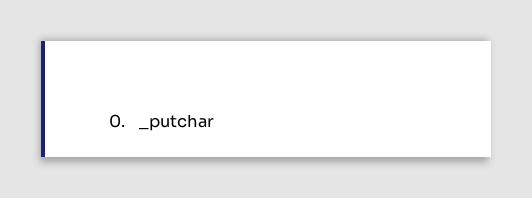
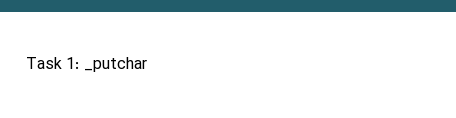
[109,114,125,128] 0. -> [26,57,80,69] Task 1:

